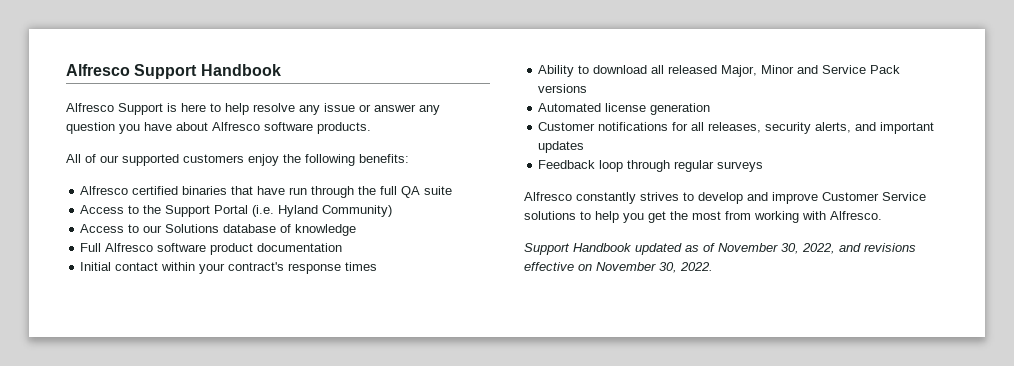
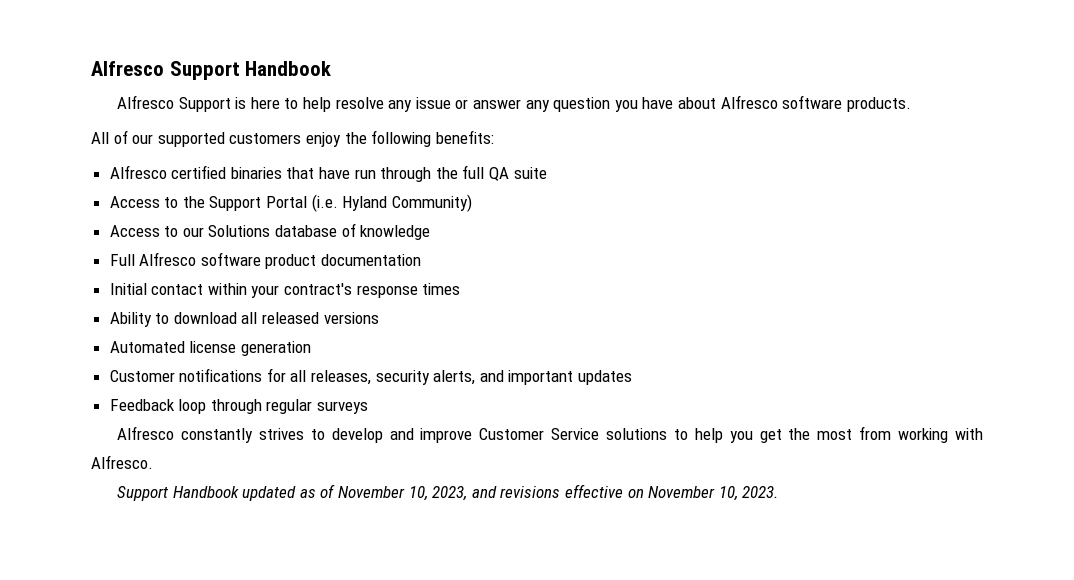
[721,65,901,77] Major, Minor and Service Pack -> (320, 318) none
[781,243,835,254] 30, 2022, -> [408,486,468,501] 10, 2023,
[659,262,713,273] 30, 2022. -> [718,486,779,501] 10, 2023.

